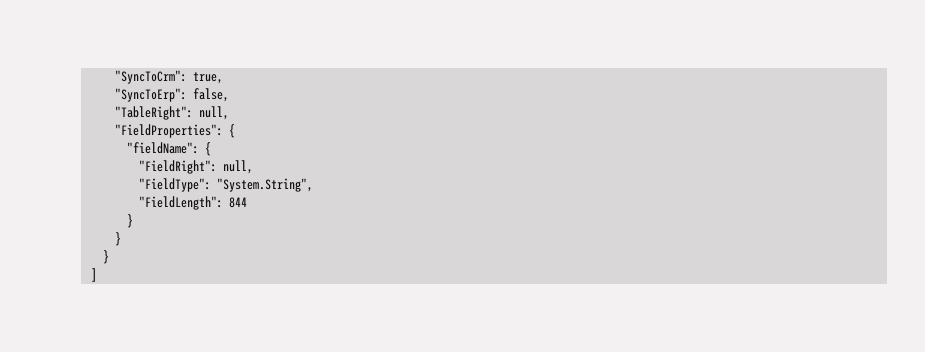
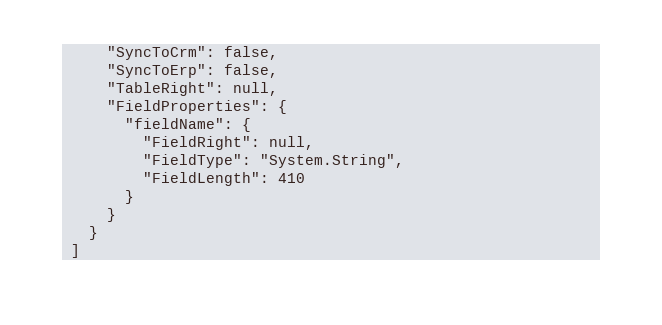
[192,72,223,84] true, -> [223,46,278,60] false,
[228,197,247,208] 844 -> [277,173,305,183] 410

